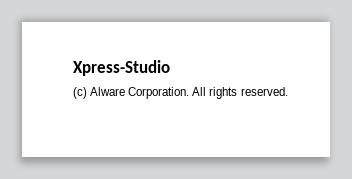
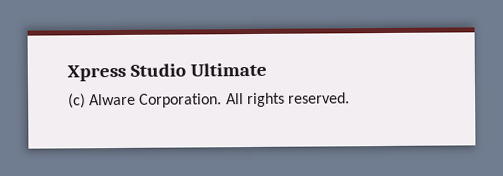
[73,60,170,76] Xpress-Studio -> [67,62,267,82] Xpress Studio Ultimate

